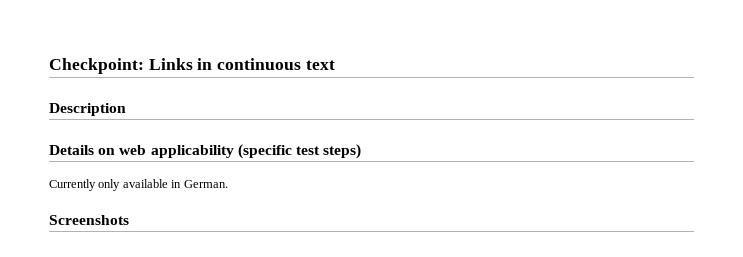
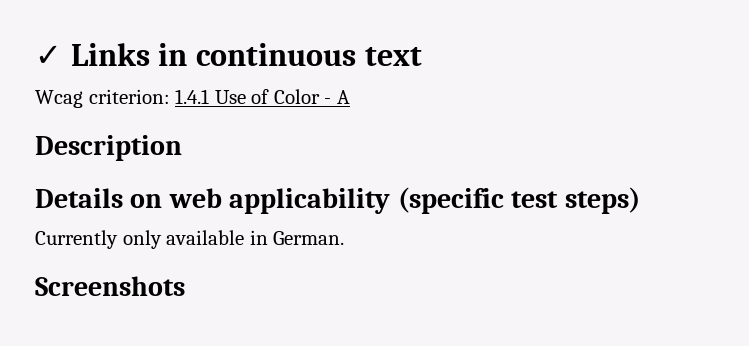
[49,58,144,74] Checkpoint: -> [35,45,62,66] ✓
(335, 65) none -> [35,89,350,108] // Wcag criterion: 1.4.1 Use of Color - A

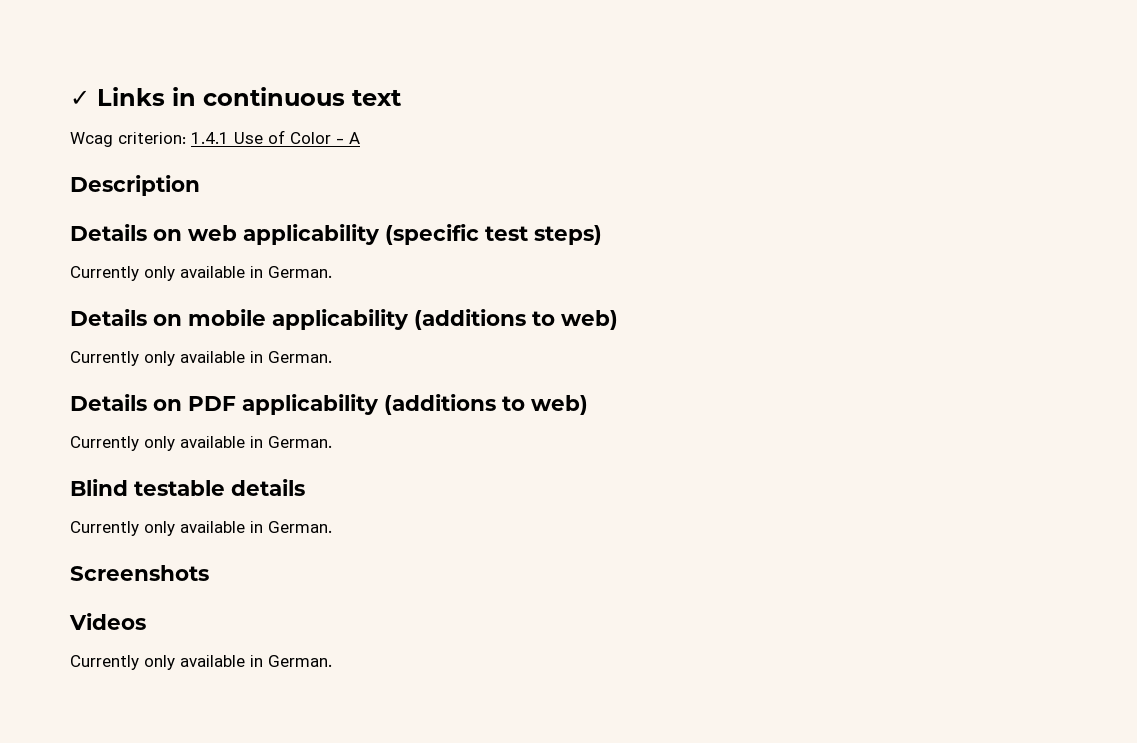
[35,276,185,296] Screenshots -> [70,309,618,330] [70,351,332,366] [70,394,588,415] [70,436,332,451] [70,479,305,496] [70,521,332,536] [70,565,209,581] [69,613,146,630] [70,655,332,670] Details on mobile applicability (additions to web) // Currently only available in German. // Details on PDF applicability (additions to web) // Currently only available in German. // Blind testable details // Currently only available in German. // Screenshots // Videos // Currently only available in German.

